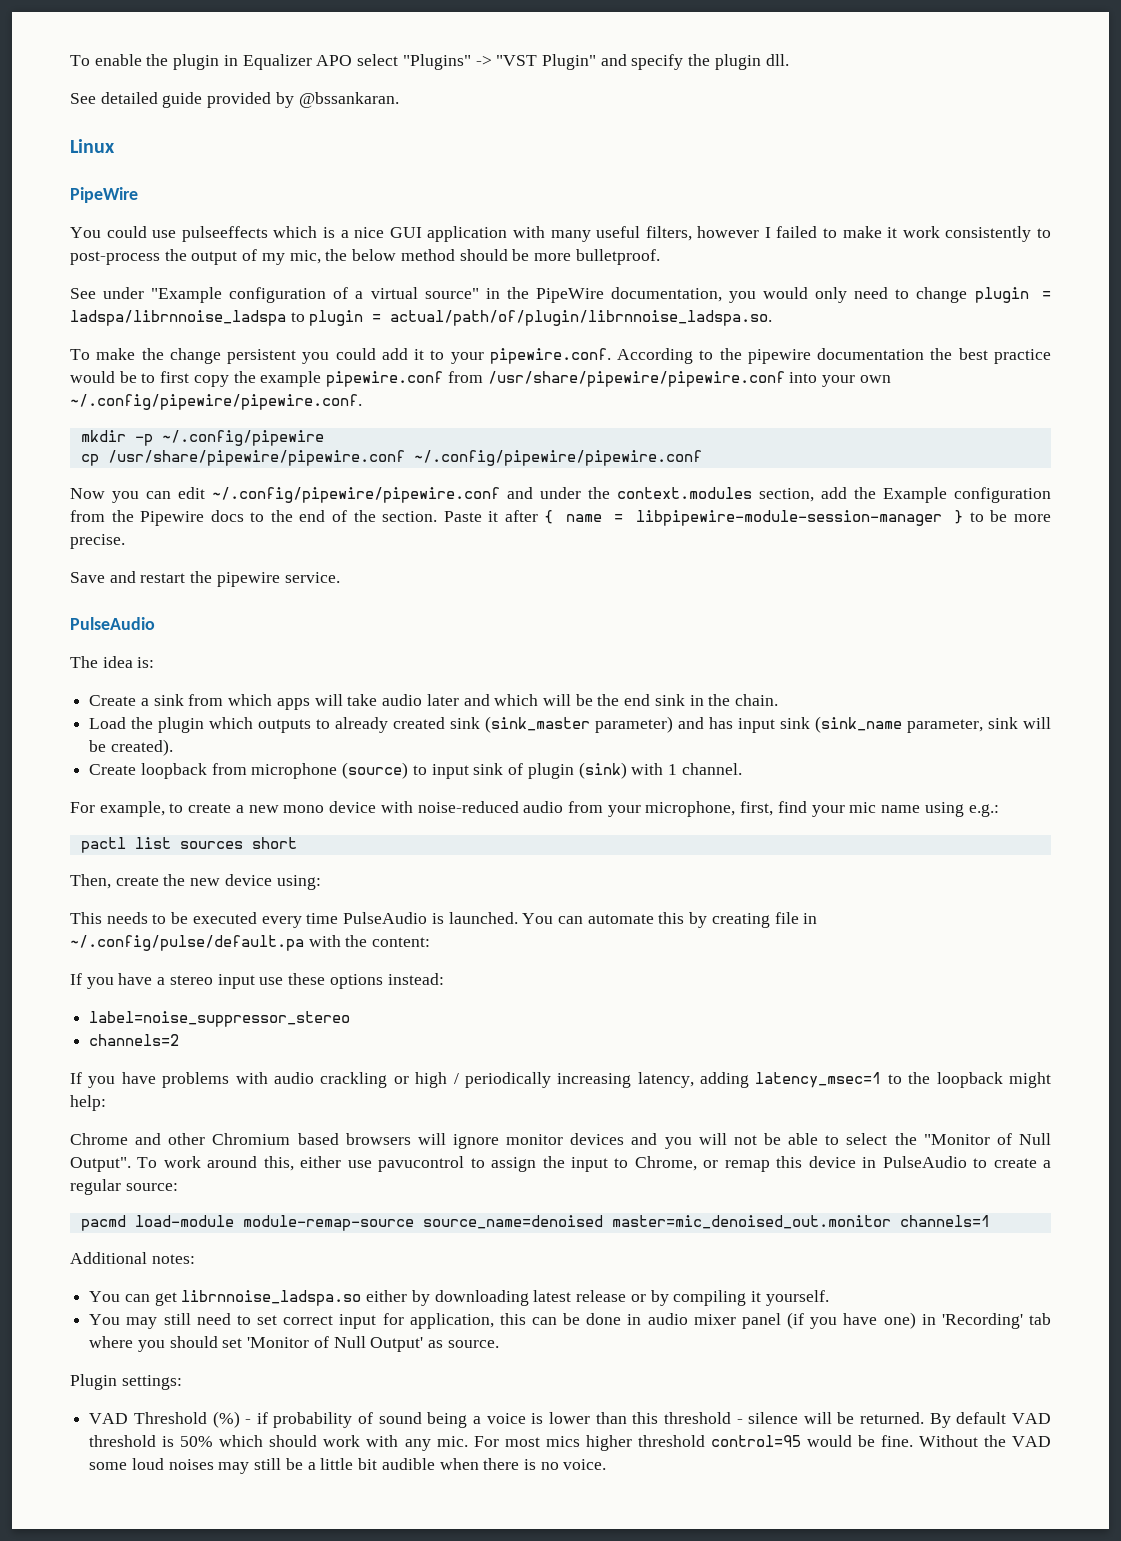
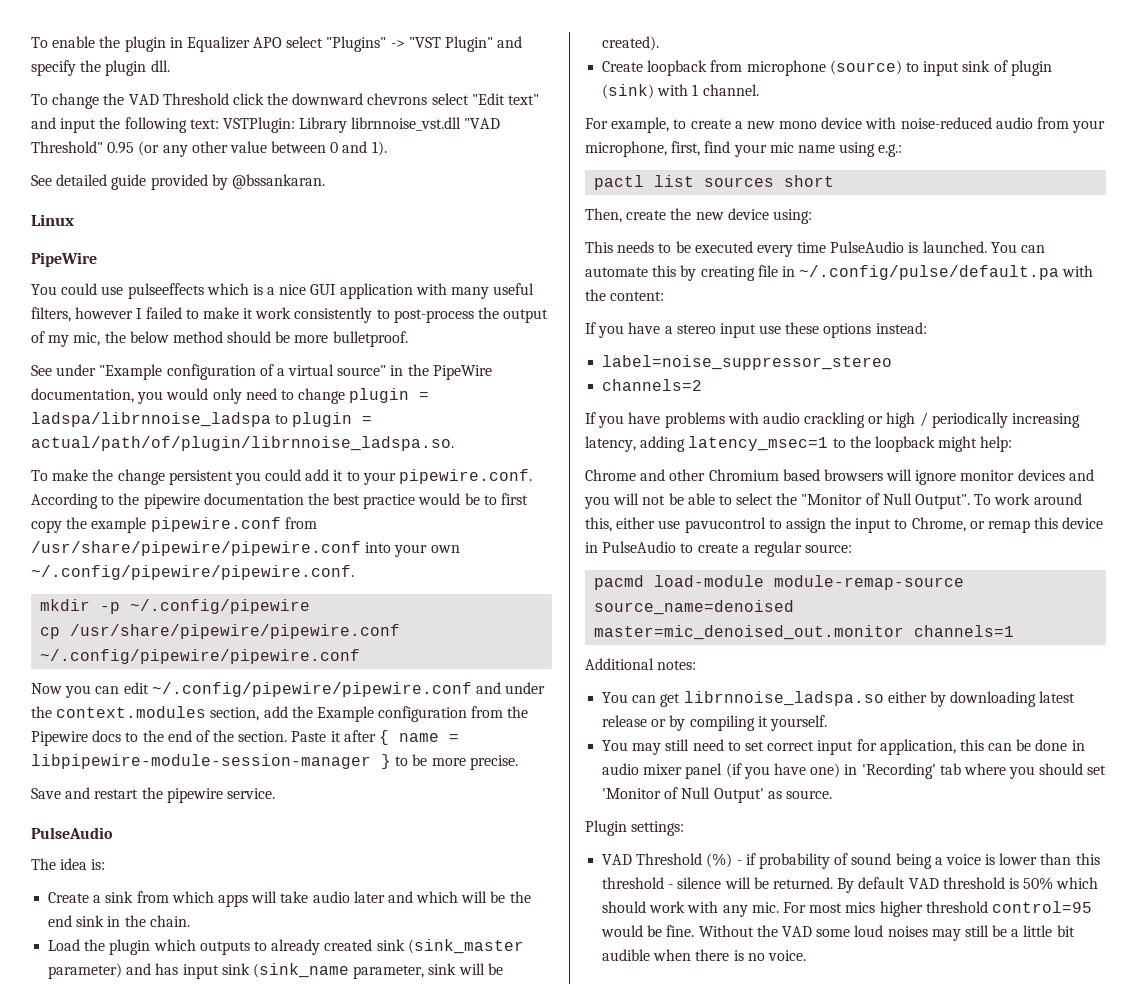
(789, 60) none -> [31,93,540,109] [31,117,501,133] [31,141,387,157] // To change the VAD Threshold click the downward chevrons select "Edit text" and input the following text: VSTPlugin: Library librnnoise_vst.dll "VAD Threshold" 0.95 (or any other value between 0 and 1).

